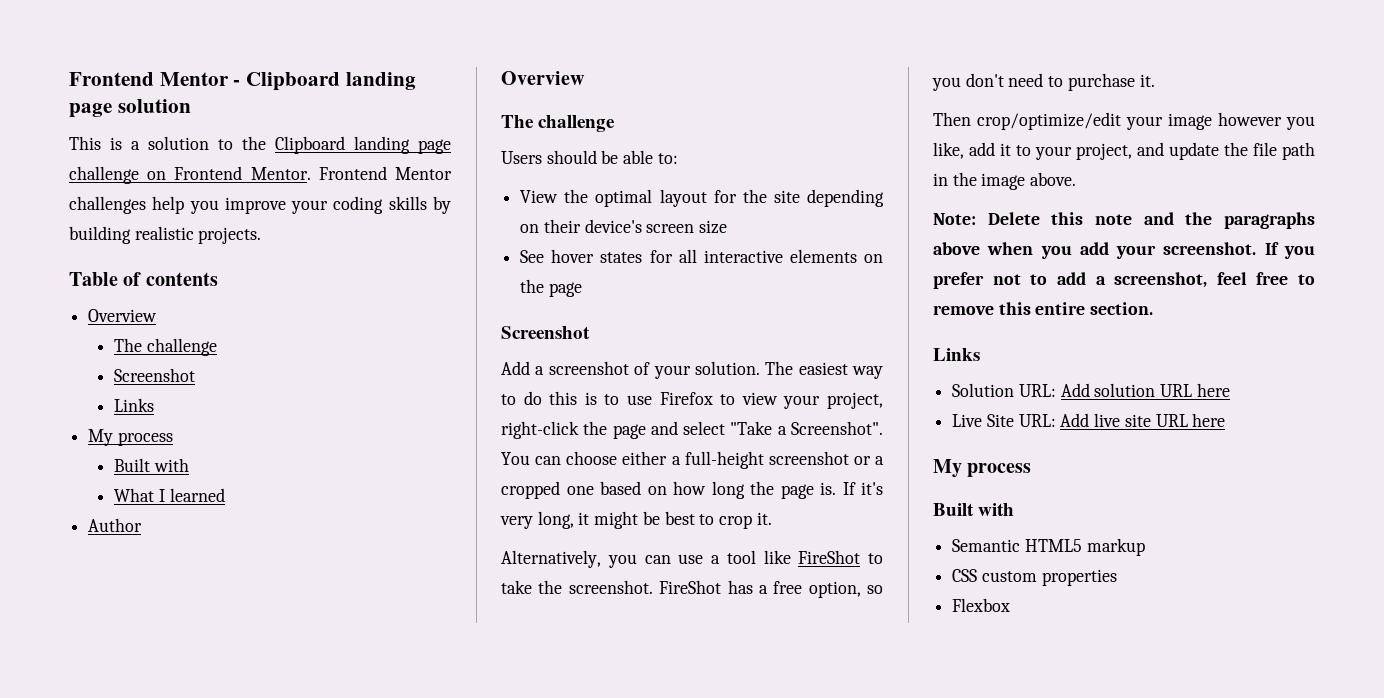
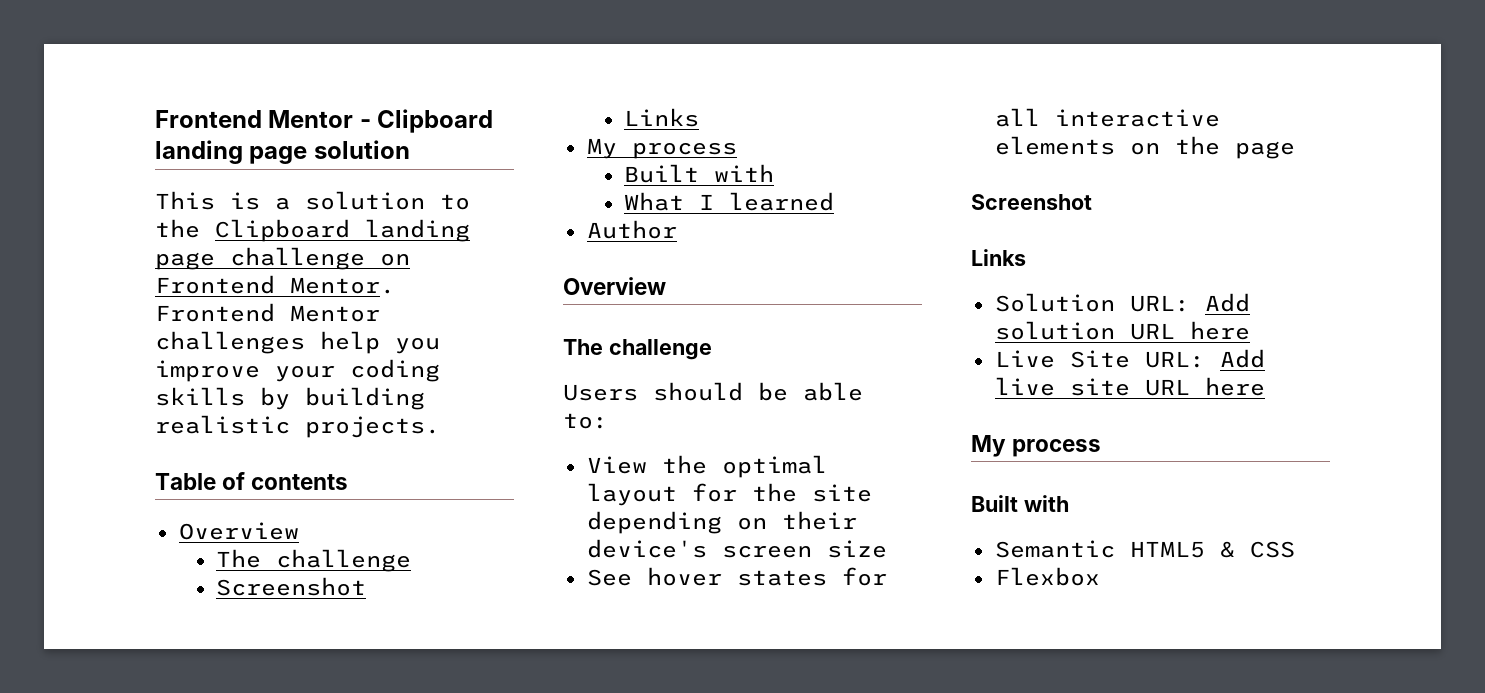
[501,361,883,379] [501,391,883,409] [501,421,883,439] [501,451,884,469] [501,481,883,499] [500,511,772,529] [501,550,883,568] [501,580,883,598] [932,73,1155,91] [933,112,1315,130] [933,142,1315,160] [933,172,1077,190] [933,212,1315,229] [933,242,1315,259] [933,272,1315,289] [933,302,1154,315] // Add a screenshot of your solution. The easiest way to do this is to use Firefox to view your project, right-click the page and select "Take a Screenshot". You can choose either a full-height screenshot or a cropped one based on how long the page is. If it's very long, it might be best to crop it. // Alternatively, you can use a tool like FireShot to take the screenshot. FireShot has a free option, so you don't need to purchase it. // Then crop/optimize/edit your image however you like, add it to your project, and update the file path in the image above. // Note: Delete this note and the paragraphs above when you add your screenshot. If you prefer not to add a screenshot, feel free to remove this entire section. -> (1092, 202) none
[1086,538,1145,556] markup // -> [1219,541,1235,558] &
[981,569,1117,586] custom properties -> (1295, 549) none

